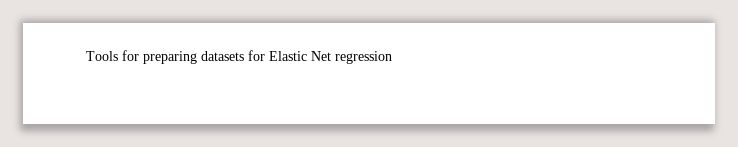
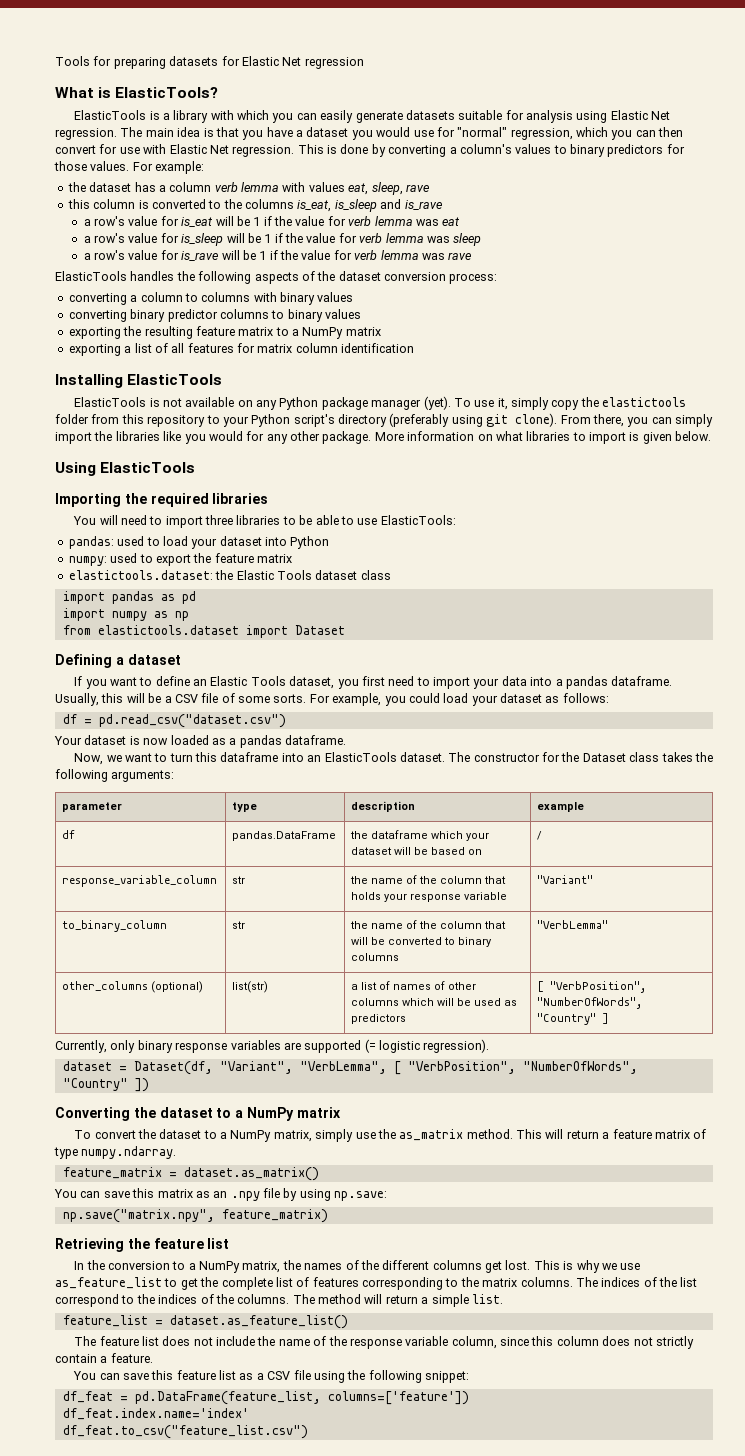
(392, 57) none -> [55,87,219,98] [74,110,671,123] [55,127,684,140] [55,144,685,157] [54,161,205,174] [67,182,430,195] [67,199,443,212] [83,216,461,227] [83,233,482,246] [83,250,473,261] [55,271,498,284] [68,292,354,305] [68,309,361,322] [68,326,381,339] [68,343,415,356] [55,374,223,388] [74,396,687,410] [55,413,713,427] [55,431,712,444] [55,462,196,476] [55,493,269,507] [73,515,456,528] [68,536,330,549] [68,553,292,566] [68,570,391,580] [62,591,196,604] [62,608,189,621] [62,625,345,638] [55,654,181,668] [74,676,673,689] [55,693,609,706] [62,714,286,728] [54,735,346,748] [74,752,713,765] [55,769,175,782] [62,802,123,812] [232,802,258,812] [351,801,416,812] [537,802,585,812] [62,830,76,839] [232,831,337,841] [350,830,490,841] [351,847,483,855] [537,831,543,840] [62,875,218,887] [232,876,246,884] [350,875,507,884] [351,892,508,902] [537,875,594,884] [62,920,168,932] [232,921,246,929] [350,920,507,929] [351,937,493,947] [351,953,400,961] [537,920,609,929] [62,981,204,993] [232,981,269,993] [351,981,477,990] [351,998,518,1006] [351,1014,407,1024] [537,981,647,993] [537,997,643,1009] [537,1013,610,1025] [55,1039,490,1053] [62,1061,638,1075] [62,1078,149,1092] [55,1107,341,1121] [74,1129,707,1142] [54,1146,177,1159] [62,1167,319,1181] [54,1188,388,1201] [62,1209,328,1223] [55,1238,230,1252] [74,1260,641,1273] [55,1277,698,1290] [55,1294,503,1307] [62,1315,348,1329] [74,1336,694,1349] [55,1353,153,1363] [73,1370,470,1383] [62,1391,469,1405] [62,1408,249,1420] [62,1425,308,1439] // What is ElasticTools? // ElasticTools is a library with which you can easily generate datasets suitable for analysis using Elastic Net regression. The main idea is that you have a dataset you would use for "normal" regression, which you can then convert for use with Elastic Net regression. This is done by converting a column's values to binary predictors for those values. For example: // the dataset has a column verb lemma with values eat, sleep, rave // this column is converted to the columns is_eat, is_sleep and is_rave // a row's value for is_eat will be 1 if the value for verb lemma was eat // a row's value for is_sleep will be 1 if the value for verb lemma was sleep // a row's value for is_rave will be 1 if the value for verb lemma was rave // ElasticTools handles the following aspects of the dataset conversion process: // converting a column to columns with binary values // converting binary predictor columns to binary values // exporting the resulting feature matrix to a NumPy matrix // exporting a list of all features for matrix column identification // Installing ElasticTools // ElasticTools is not available on any Python package manager (yet). To use it, simply copy the elastictools folder from this repository to your Python script's directory (preferably using git clone). From there, you can simply import the libraries like you would for any other package. More information on what libraries to import is given below. // Using ElasticTools // Importing the required libraries // You will need to import three libraries to be able to use ElasticTools: // pandas: used to load your dataset into Python // numpy: used to export the feature matrix // elastictools.dataset: the Elastic Tools dataset class // import pandas as pd // import numpy as np // from elastictools.dataset import Dataset // Defining a dataset // If you want to define an Elastic Tools dataset, you first need to import your data into a pandas dataframe. Usually, this will be a CSV file of some sorts. For example, you could load your dataset as follows: // df = pd.read_csv("dataset.csv") // Your dataset is now loaded as a pandas dataframe. // Now, we want to turn this dataframe into an ElasticTools dataset. The constructor for the Dataset class takes the following arguments: // parameter | type | description | example // df | pandas.DataFrame | the dataframe which your dataset will be based on | / // response_variable_column | str | the name of the column that holds your response variable | "Variant" // to_binary_column | str | the name of the column that will be converted to binary columns | "VerbLemma" // other_columns (optional) | list(str) | a list of names of other columns which will be used as predictors | [ "VerbPosition", "NumberOfWords", "Country" ] // Currently, only binary response variables are supported (= logistic regression). // dataset = Dataset(df, "Variant", "VerbLemma", [ "VerbPosition", "NumberOfWords", "Country" ]) // Converting the dataset to a NumPy matrix // To convert the dataset to a NumPy matrix, simply use the as_matrix method. This will return a feature matrix of type numpy.ndarray. // feature_matrix = dataset.as_matrix() // You can save this matrix as an .npy file by using np.save: // np.save("matrix.npy", feature_matrix) // Retrieving the feature list // In the conversion to a NumPy matrix, the names of the different columns get lost. This is why we use as_feature_list to get the complete list of features corresponding to the matrix columns. The indices of the list correspond to the indices of the columns. The method will return a simple list. // feature_list = dataset.as_feature_list() // The feature list does not include the name of the response variable column, since this column does not strictly contain a feature. // You can save this feature list as a CSV file using the following snippet: // df_feat = pd.DataFrame(feature_list, columns=['feature']) // df_feat.index.name='index' // df_feat.to_csv("feature_list.csv")

